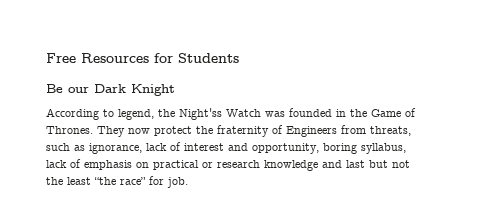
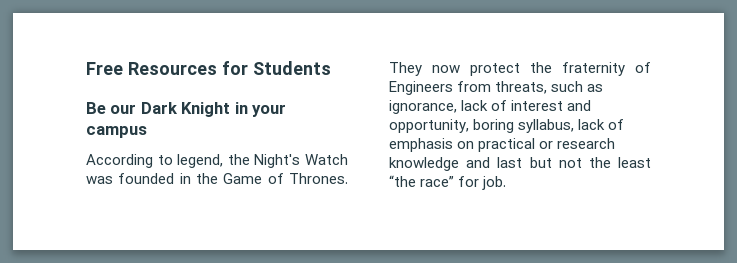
(175, 90) none -> [234,102,287,117] [86,126,147,138] in your campus
[179,108,222,120] Night'ss -> [254,154,301,168] Night's

